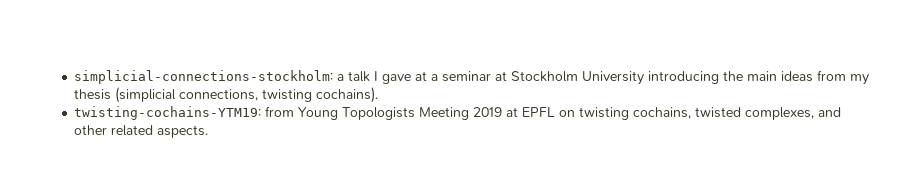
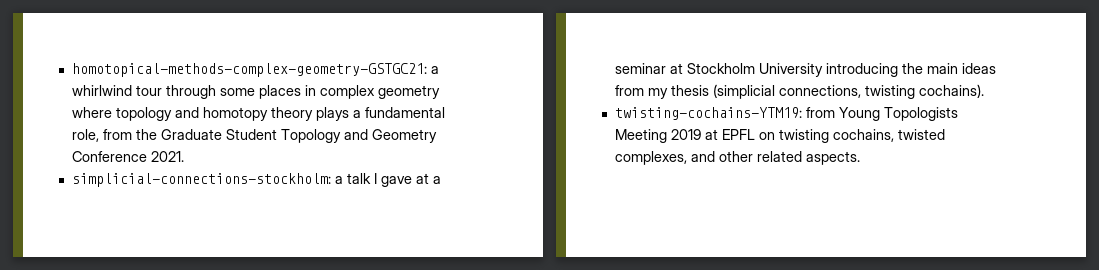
(74, 77) none -> [71,63,439,77] [71,85,440,99] [71,107,445,121] [71,129,437,143] [71,151,184,162] homotopical-methods-complex-geometry-GSTGC21: a whirlwind tour through some places in complex geometry where topology and homotopy theory plays a fundamental role, from the Graduate Student Topology and Geometry Conference 2021. //

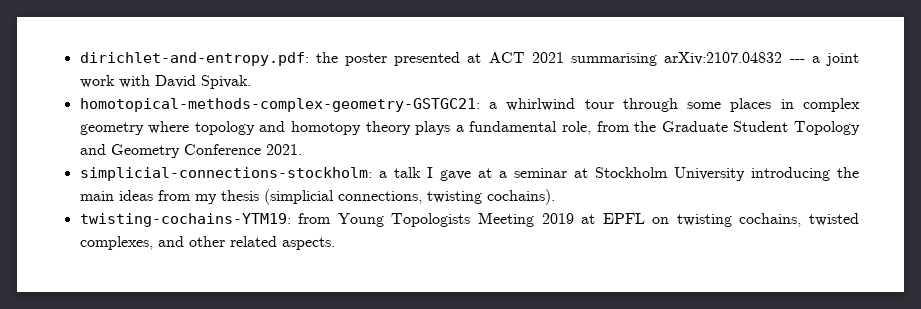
(71, 70) none -> [79,52,859,66] [79,75,251,89] dirichlet-and-entropy.pdf: the poster presented at ACT 2021 summarising arXiv:2107.04832 --- a joint work with David Spivak. //

